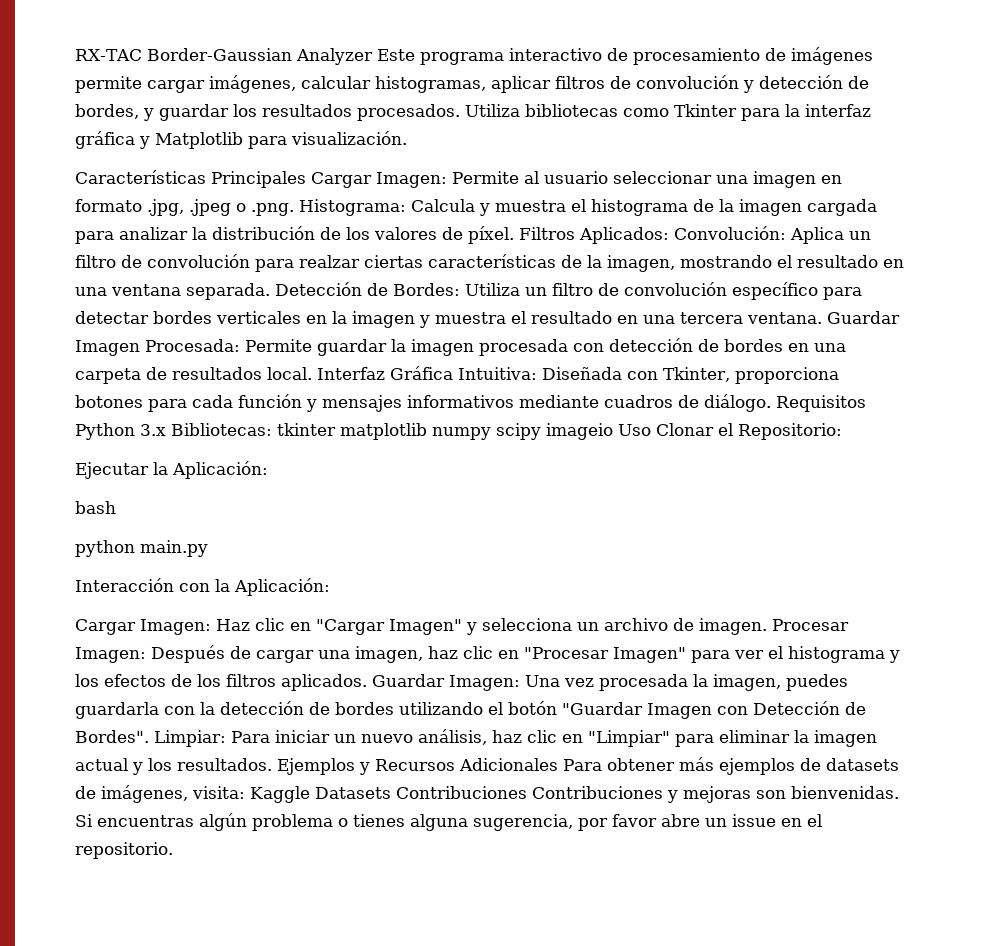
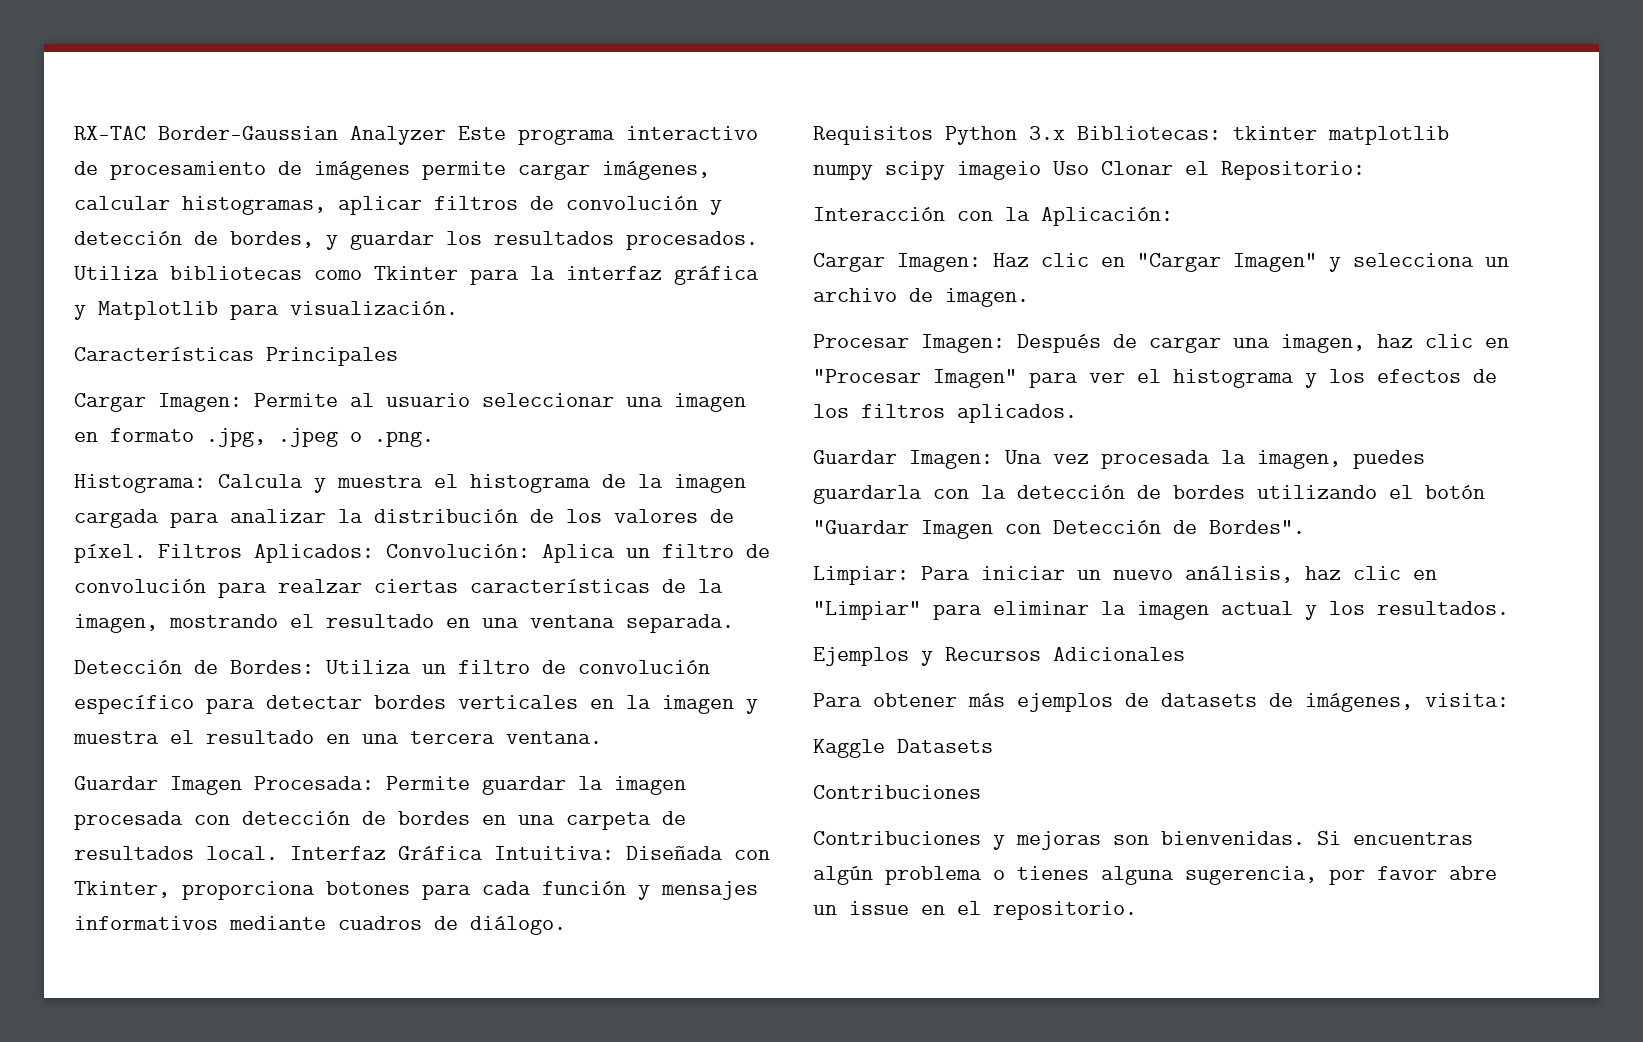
(306, 179) none -> (398, 356) //
(294, 209) none -> (434, 439) //
(270, 291) none -> (734, 623) //
(822, 318) none -> (602, 737) //
(771, 403) none -> (566, 925) //
[75,461,268,479] [75,501,116,514] [75,540,208,557] // Ejecutar la Aplicación: // bash // python main.py -> (1365, 170) none
(767, 626) none -> (1029, 297) //
(367, 682) none -> (1077, 413) //
(149, 736) none -> (1305, 527) //
(272, 764) none -> (1509, 608) //
(558, 764) none -> (1185, 654) //
(245, 792) none -> (1509, 700) //
[396,786,527,799] Contribuciones -> [813,785,981,799] // Contribuciones //

